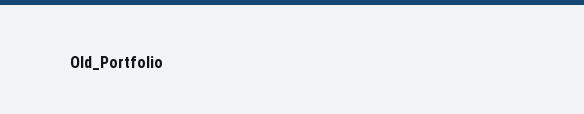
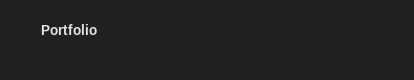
[70,56,163,70] Old_Portfolio -> [41,24,97,35] Portfolio

